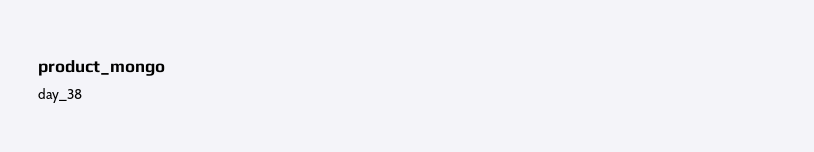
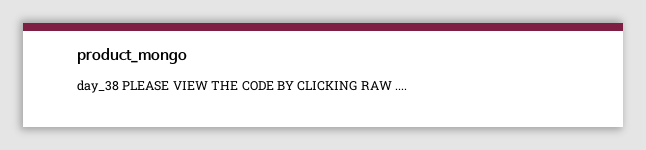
(82, 95) none -> [122,81,407,91] PLEASE VIEW THE CODE BY CLICKING RAW ....

